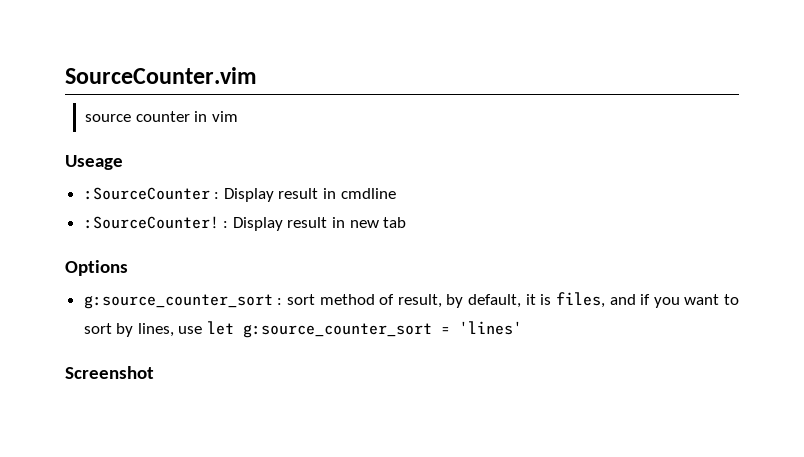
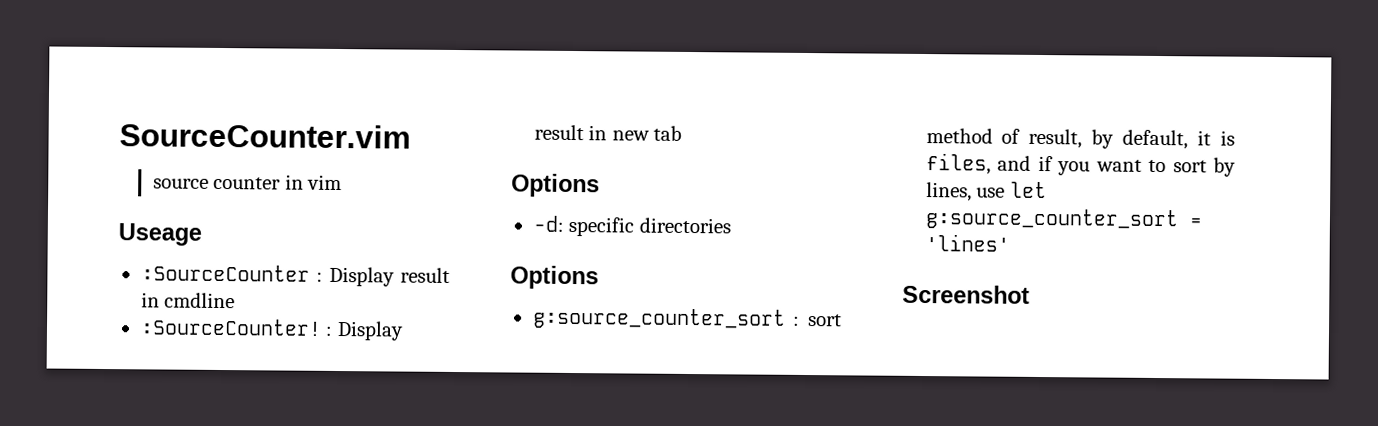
(128, 268) none -> [532,215,731,237] [510,265,599,290] // -d: specific directories // Options

